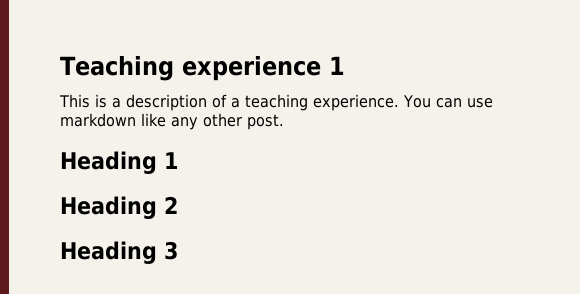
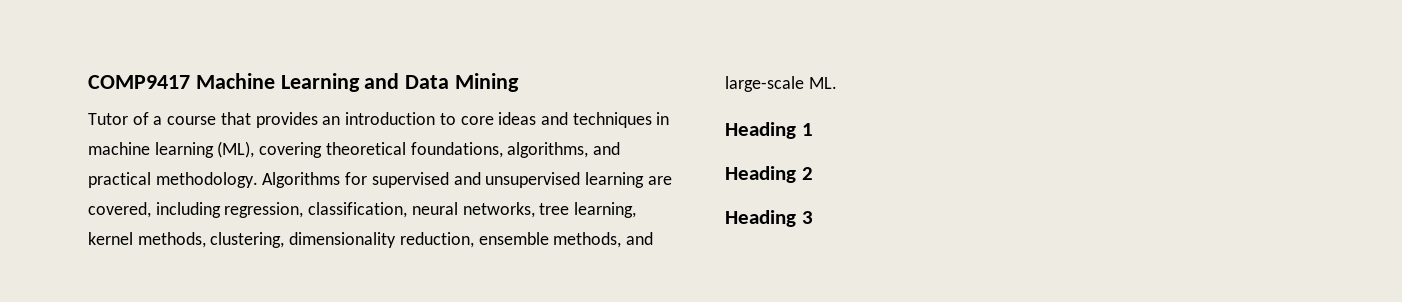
[60,56,345,81] [59,94,493,111] [60,113,284,130] Teaching experience 1 // This is a description of a teaching experience. You can use markdown like any other post. -> [88,73,520,92] [88,112,670,128] [88,141,621,158] [88,172,672,188] [88,202,637,218] [88,232,654,248] [725,76,837,92] COMP9417 Machine Learning and Data Mining // Tutor of a course that provides an introduction to core ideas and techniques in machine learning (ML), covering theoretical foundations, algorithms, and practical methodology. Algorithms for supervised and unsupervised learning are covered, including regression, classification, neural networks, tree learning, kernel methods, clustering, dimensionality reduction, ensemble methods, and large-scale ML.

